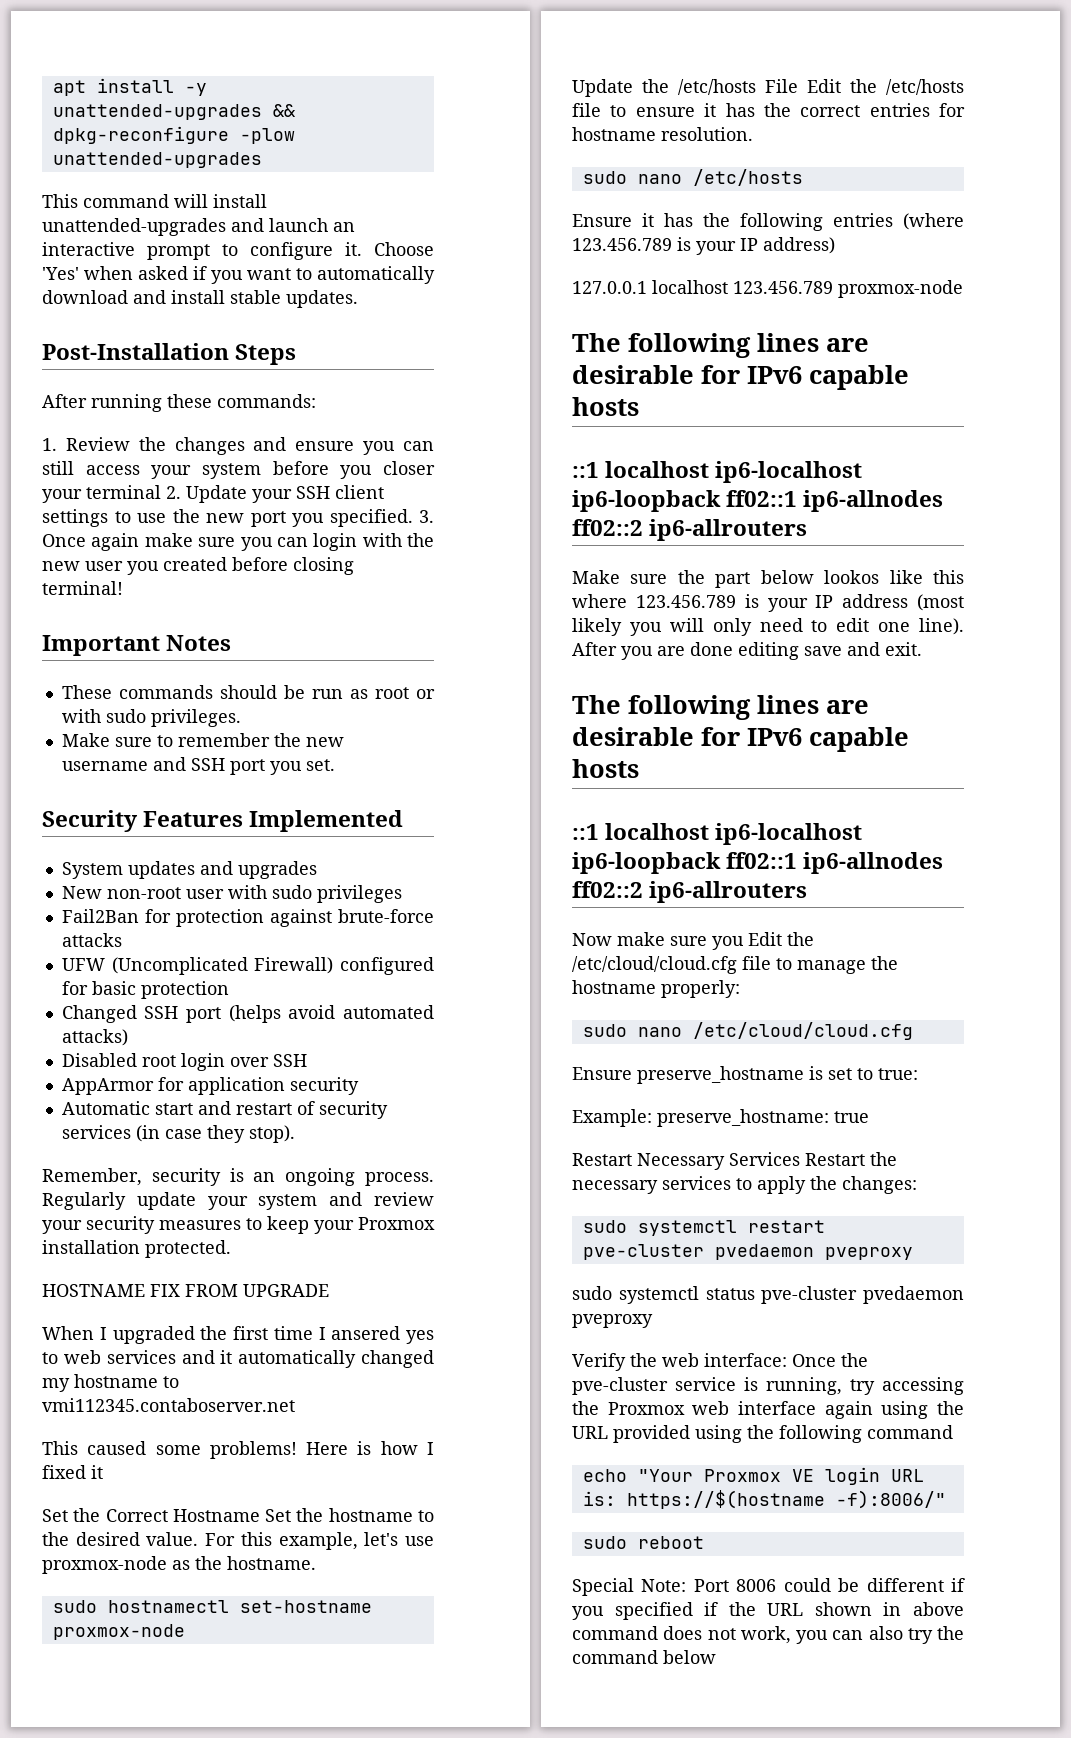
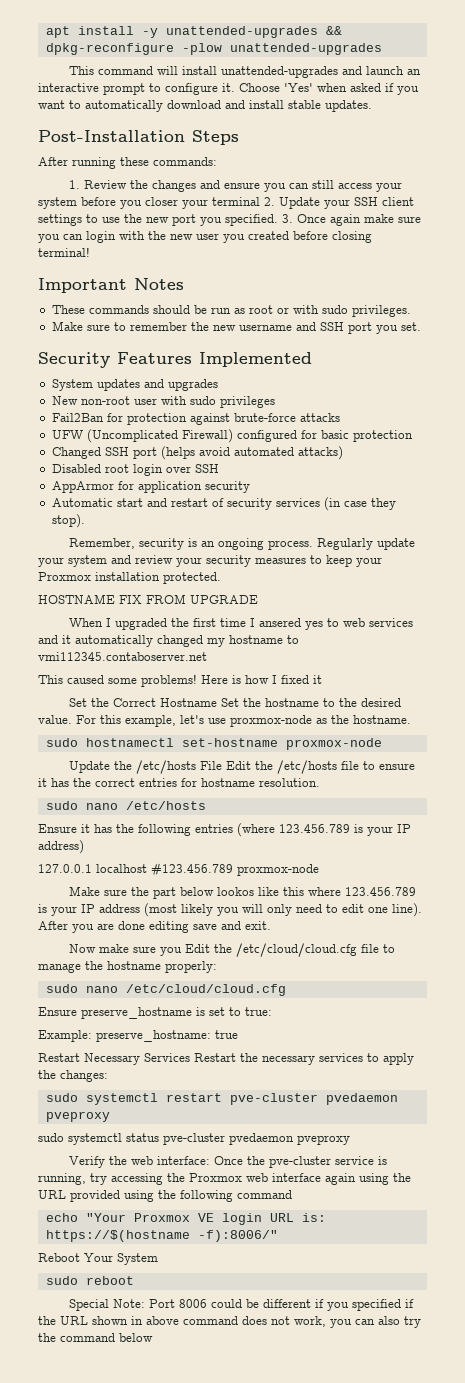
[733,280,963,298] [572,333,869,358] [572,365,909,390] [572,397,639,416] [572,461,863,483] [572,490,944,512] [572,519,808,541] 123.456.789 proxmox-node // The following lines are desirable for IPv6 capable hosts // ::1 localhost ip6-localhost ip6-loopback ff02::1 ip6-allnodes ff02::2 ip6-allrouters -> [151,863,319,877] #123.456.789 proxmox-node
[572,695,869,720] [572,727,909,752] [572,759,639,778] [572,823,863,845] [572,852,944,874] [572,881,808,903] // The following lines are desirable for IPv6 capable hosts // ::1 localhost ip6-localhost ip6-loopback ff02::1 ip6-allnodes ff02::2 ip6-allrouters -> (271, 925) none
(946, 1499) none -> [38,1253,158,1265] // Reboot Your System

